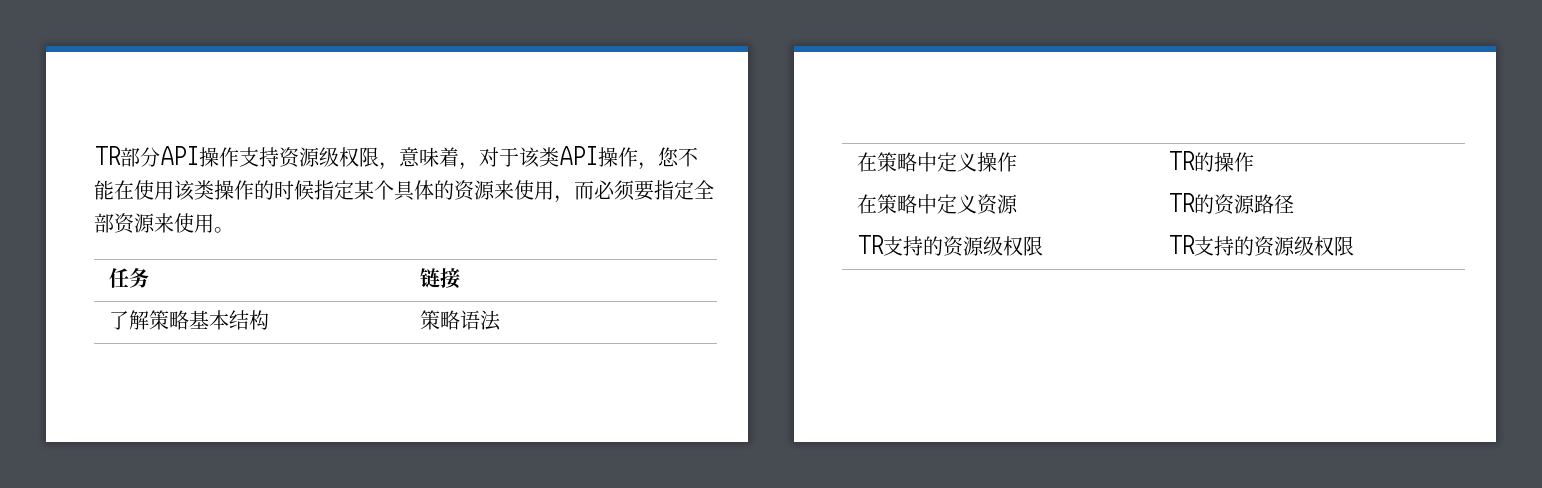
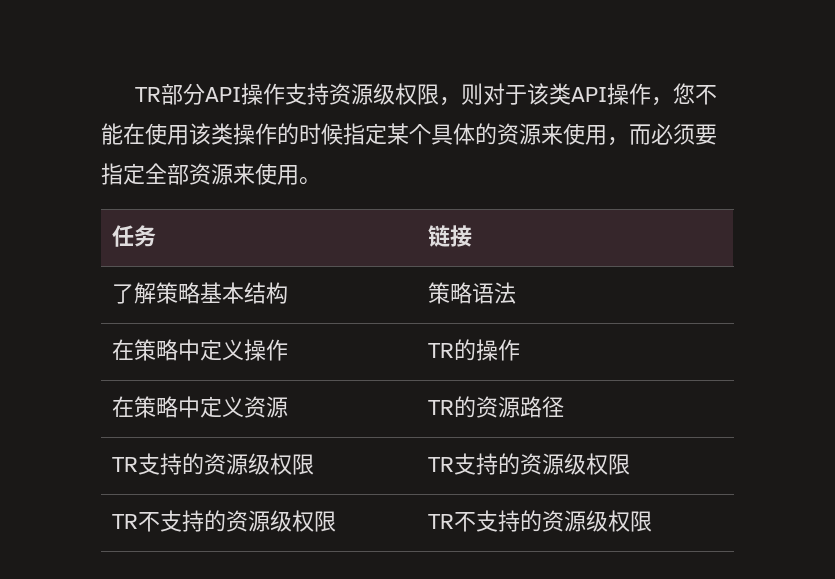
[399,147,479,170] 意味着， -> [460,83,483,105] 则
(1354, 246) none -> [111,510,336,532] [427,510,652,532] // TR不支持的资源级权限 | TR不支持的资源级权限

